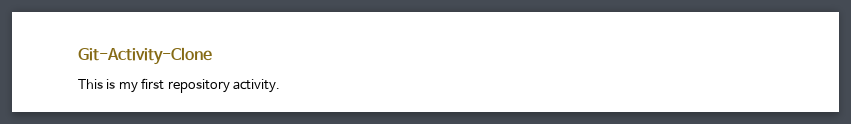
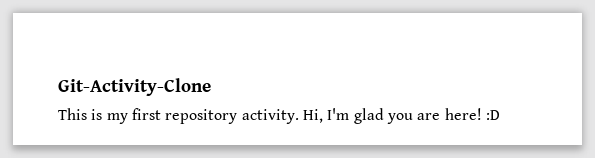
(280, 86) none -> [302,108,500,124] Hi, I'm glad you are here! :D

